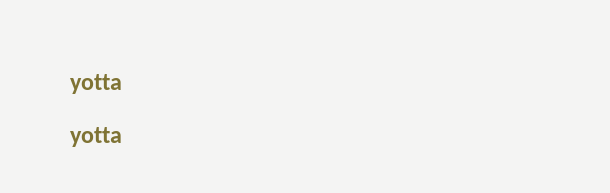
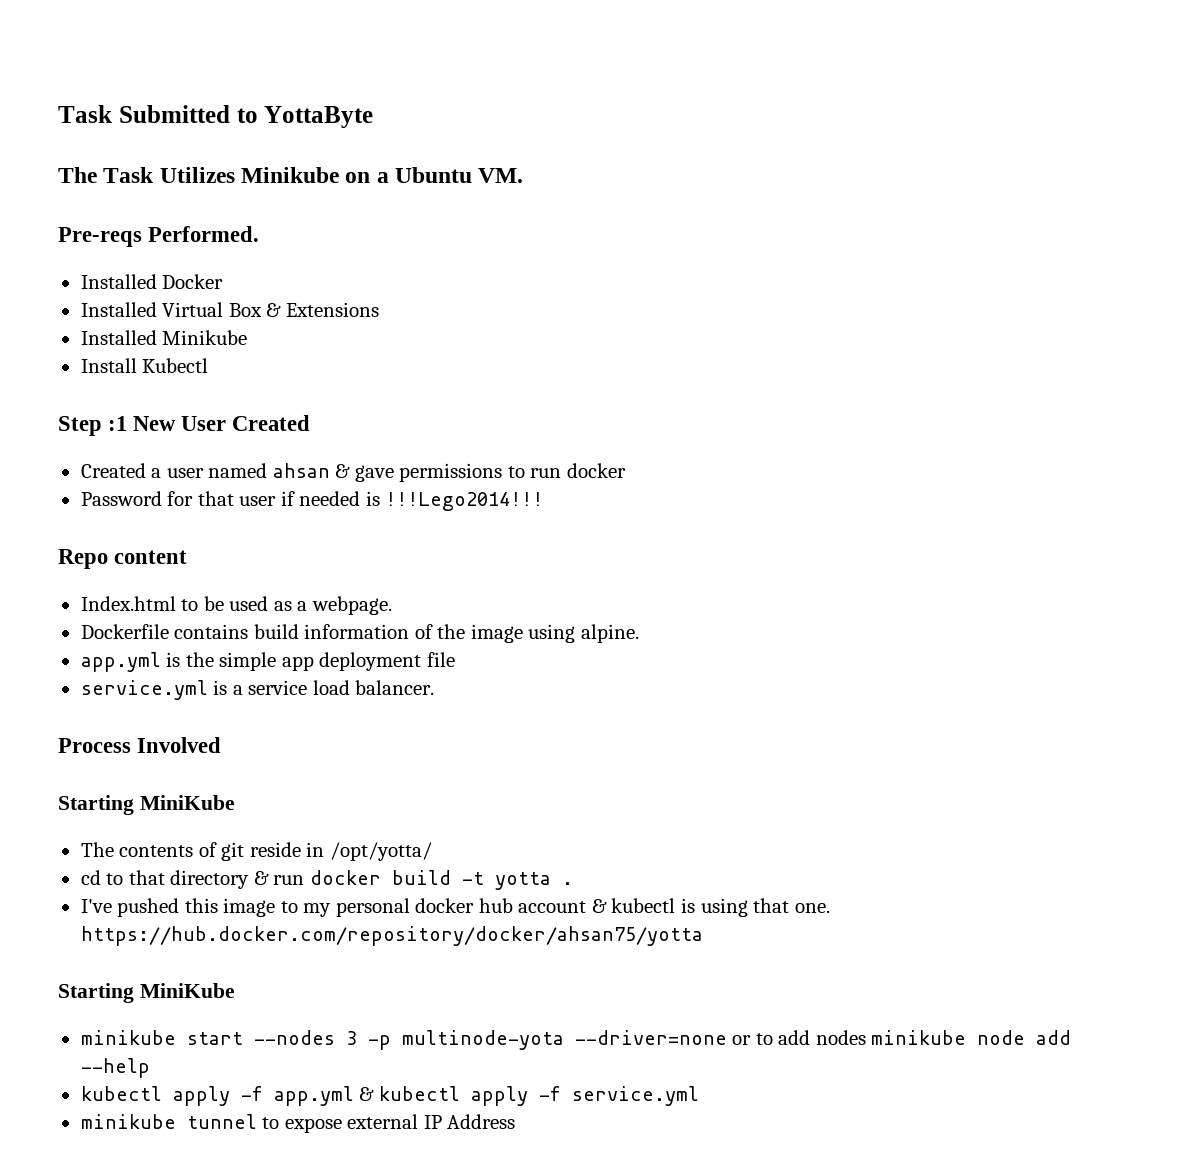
[70,74,122,94] [70,127,122,147] yotta // yotta -> [58,105,374,128] [58,167,524,183] [58,226,260,247] [80,274,224,289] [80,302,379,317] [80,330,248,345] [80,358,209,373] [58,415,311,436] [80,463,626,482] [80,491,544,511] [58,549,188,569] [80,596,392,615] [80,624,639,643] [80,652,455,672] [80,680,435,700] [58,737,222,753] [58,795,235,815] [80,842,432,861] [80,870,573,890] [80,898,830,917] [80,926,703,946] [58,983,235,1003] [80,1030,1072,1050] [80,1058,150,1078] [80,1086,699,1106] [80,1114,516,1133] Task Submitted to YottaByte // The Task Utilizes Minikube on a Ubuntu VM. // Pre-reqs Performed. // Installed Docker // Installed Virtual Box & Extensions // Installed Minikube // Install Kubectl // Step :1 New User Created // Created a user named ahsan & gave permissions to run docker // Password for that user if needed is !!!Lego2014!!! // Repo content // Index.html to be used as a webpage. // Dockerfile contains build information of the image using alpine. // app.yml is the simple app deployment file // service.yml is a service load balancer. // Process Involved // Starting MiniKube // The contents of git reside in /opt/yotta/ // cd to that directory & run docker build -t yotta . // I've pushed this image to my personal docker hub account & kubectl is using that one. https://hub.docker.com/repository/docker/ahsan75/yotta // Starting MiniKube // minikube start --nodes 3 -p multinode-yota --driver=none or to add nodes minikube node add --help // kubectl apply -f app.yml & kubectl apply -f service.yml // minikube tunnel to expose external IP Address

